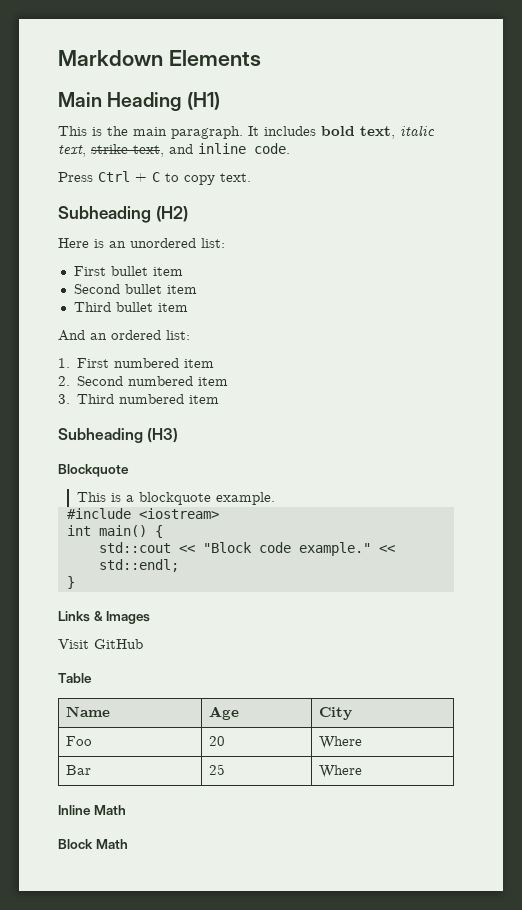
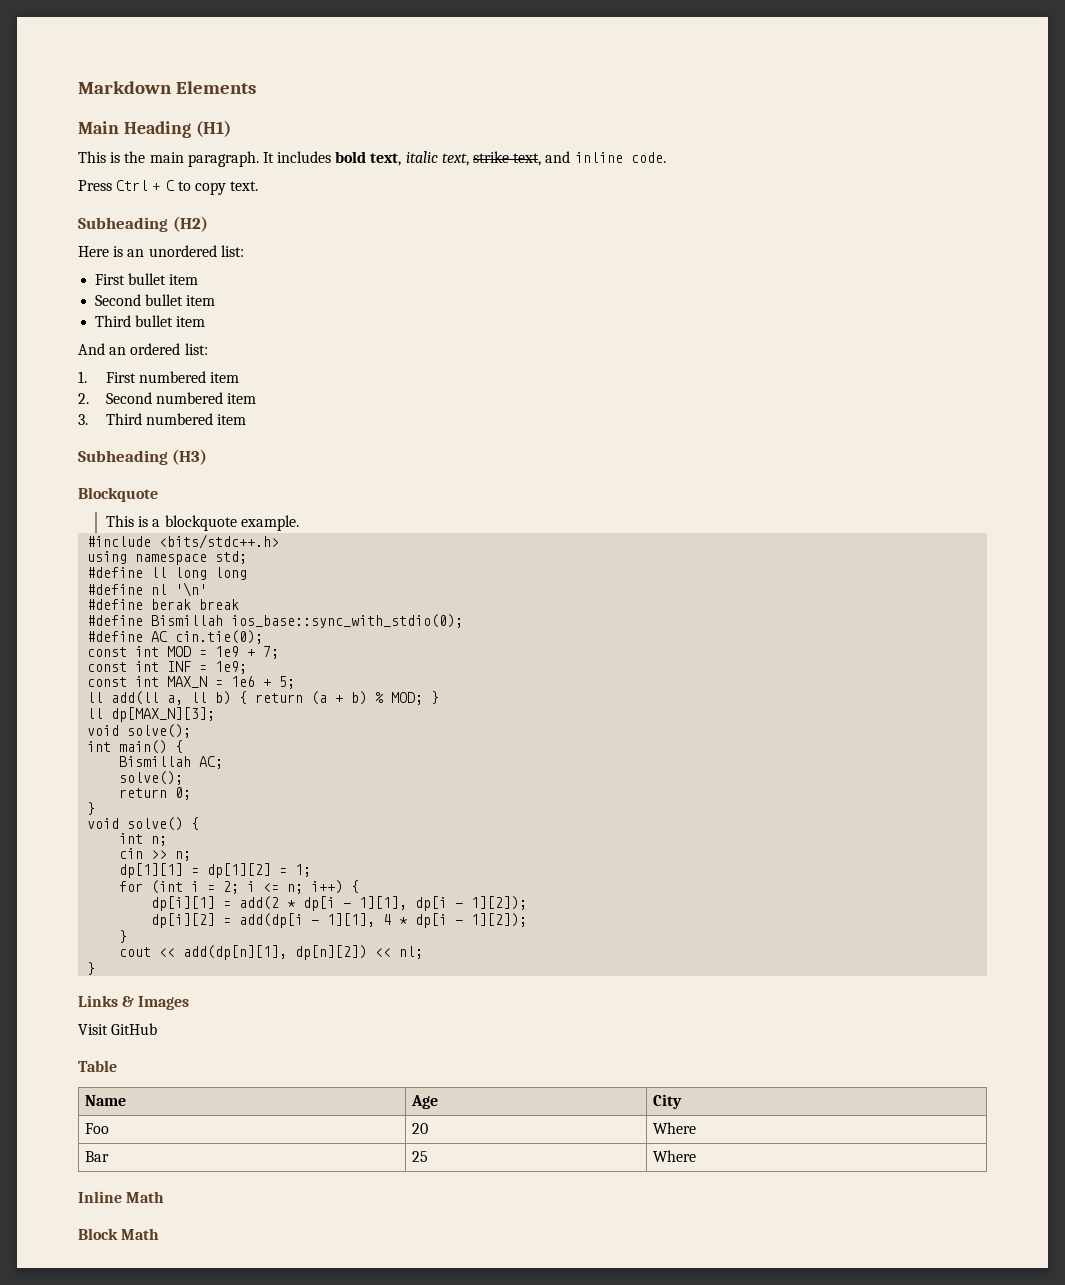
[138,508,219,519] [66,525,163,538] [98,542,395,556] [98,559,179,572] <iostream> // int main() { // std::cout << "Block code example." << std::endl; -> [159,534,280,549] [87,551,248,565] [87,567,248,580] [87,582,208,597] [87,599,240,610] [87,614,464,628] [87,630,264,644] [87,646,280,659] [87,661,248,674] [87,676,296,689] [87,691,440,705] [87,707,216,722] [87,724,192,738] [87,740,184,754] [119,756,224,769] [119,771,184,785] [119,787,192,800] [87,802,96,815] [87,817,200,831] [119,833,168,846] [119,848,192,861] [119,863,312,878] [119,880,360,894] [151,896,528,911] [151,913,528,928] [119,930,128,943] [119,945,424,960] <bits/stdc++.h> // using namespace std; // #define ll long long // #define nl '\n' // #define berak break // #define Bismillah ios_base::sync_with_stdio(0); // #define AC cin.tie(0); // const int MOD = 1e9 + 7; // const int INF = 1e9; // const int MAX_N = 1e6 + 5; // ll add(ll a, ll b) { return (a + b) % MOD; } // ll dp[MAX_N][3]; // void solve(); // int main() { // Bismillah AC; // solve(); // return 0; // } // void solve() { // int n; // cin >> n; // dp[1][1] = dp[1][2] = 1; // for (int i = 2; i <= n; i++) { // dp[i][1] = add(2 * dp[i - 1][1], dp[i - 1][2]); // dp[i][2] = add(dp[i - 1][1], 4 * dp[i - 1][2]); // } // cout << add(dp[n][1], dp[n][2]) << nl;

